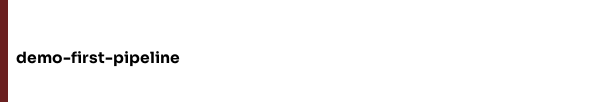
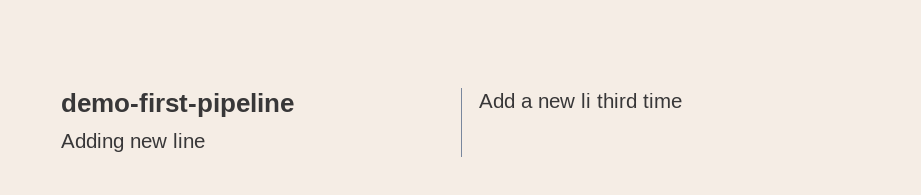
(180, 59) none -> [61,133,205,152] [479,93,682,108] // Adding new line // Add a new li third time

